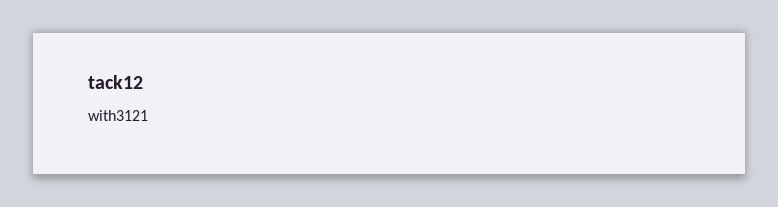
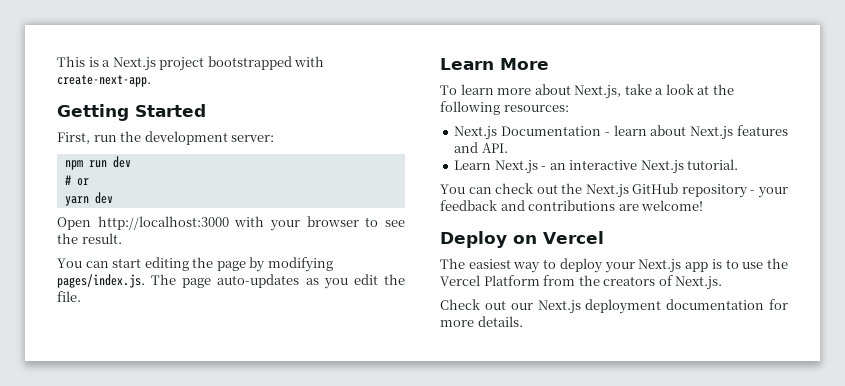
[88,75,143,89] [88,110,148,121] tack12 // with3121 -> [57,56,325,71] [57,75,151,87] [57,104,206,121] [57,131,275,145] [64,156,131,170] [64,175,89,186] [64,192,113,206] [57,216,405,231] [57,233,122,244] [57,257,333,272] [57,274,406,289] [57,291,81,302] [440,58,549,70] [440,84,734,99] [440,101,569,115] [454,125,788,140] [454,142,508,153] [454,159,739,174] [440,183,788,198] [440,200,704,211] [440,231,604,248] [440,258,788,273] [440,275,723,290] [440,299,788,314] [440,316,523,327] This is a Next.js project bootstrapped with create-next-app. // Getting Started // First, run the development server: // npm run dev // # or // yarn dev // Open http://localhost:3000 with your browser to see the result. // You can start editing the page by modifying pages/index.js. The page auto-updates as you edit the file. // Learn More // To learn more about Next.js, take a look at the following resources: // Next.js Documentation - learn about Next.js features and API. // Learn Next.js - an interactive Next.js tutorial. // You can check out the Next.js GitHub repository - your feedback and contributions are welcome! // Deploy on Vercel // The easiest way to deploy your Next.js app is to use the Vercel Platform from the creators of Next.js. // Check out our Next.js deployment documentation for more details.

